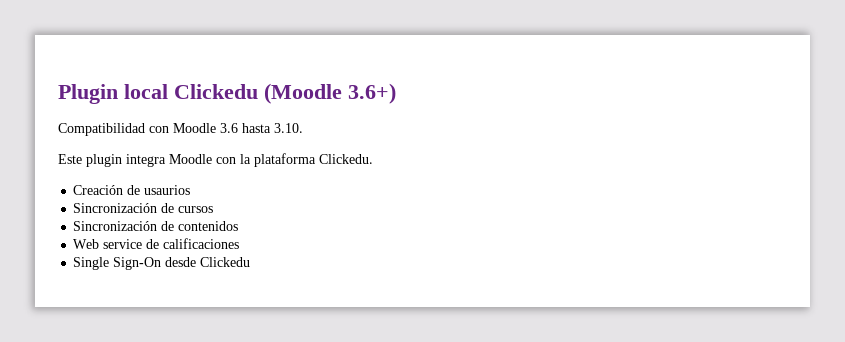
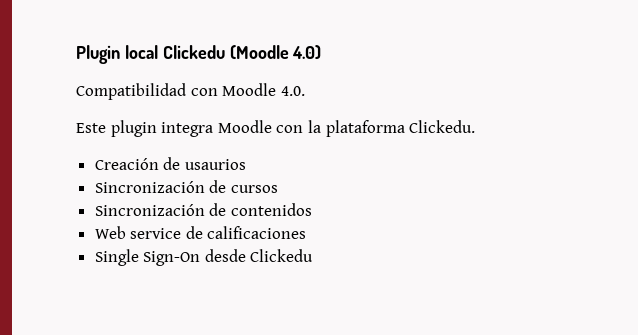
[348,83,396,104] 3.6+) -> [292,45,322,60] 4.0)
[220,123,303,133] 3.6 hasta 3.10. -> [280,86,305,96] 4.0.

